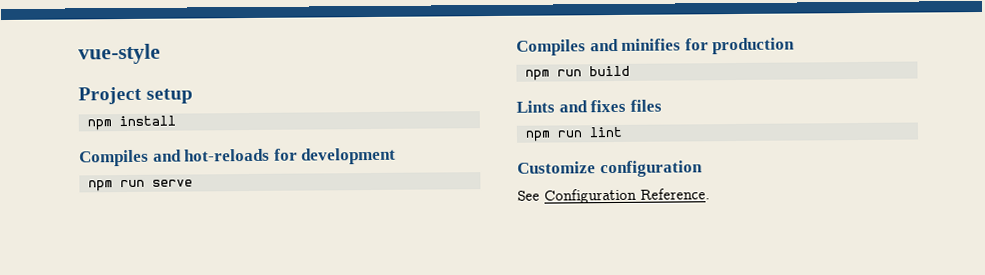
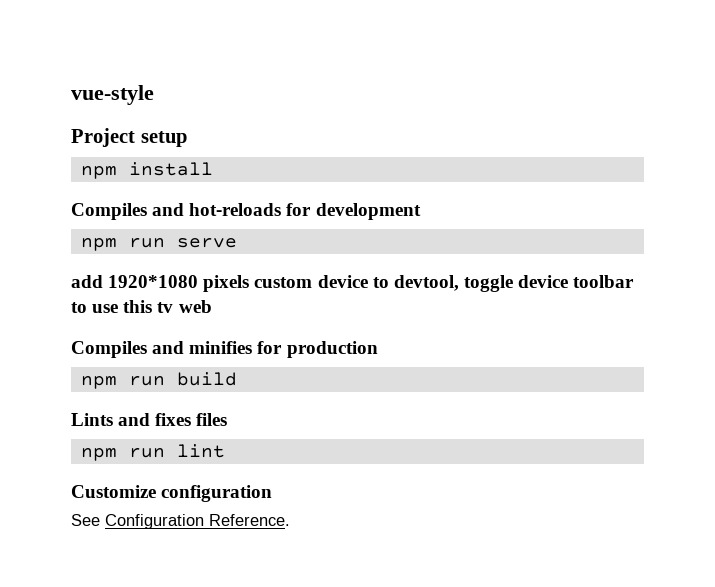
(193, 183) none -> [71,275,635,292] [71,300,212,313] // add 1920*1080 pixels custom device to devtool, toggle device toolbar to use this tv web

